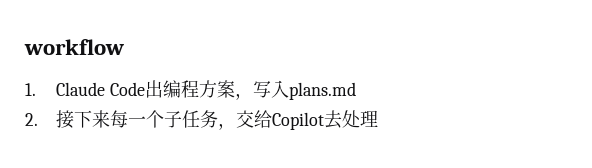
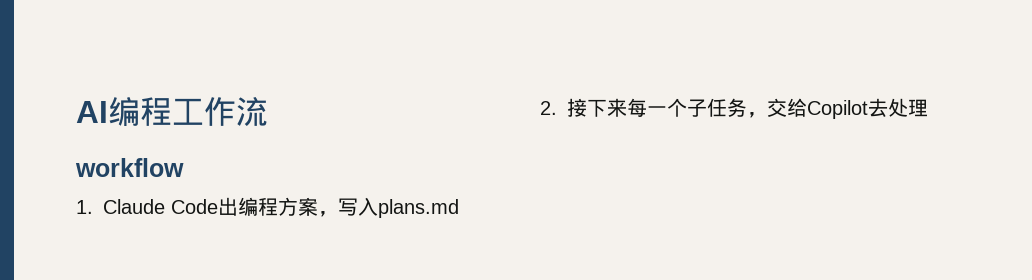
(24, 47) none -> [76,97,268,126] AI编程工作流 //

